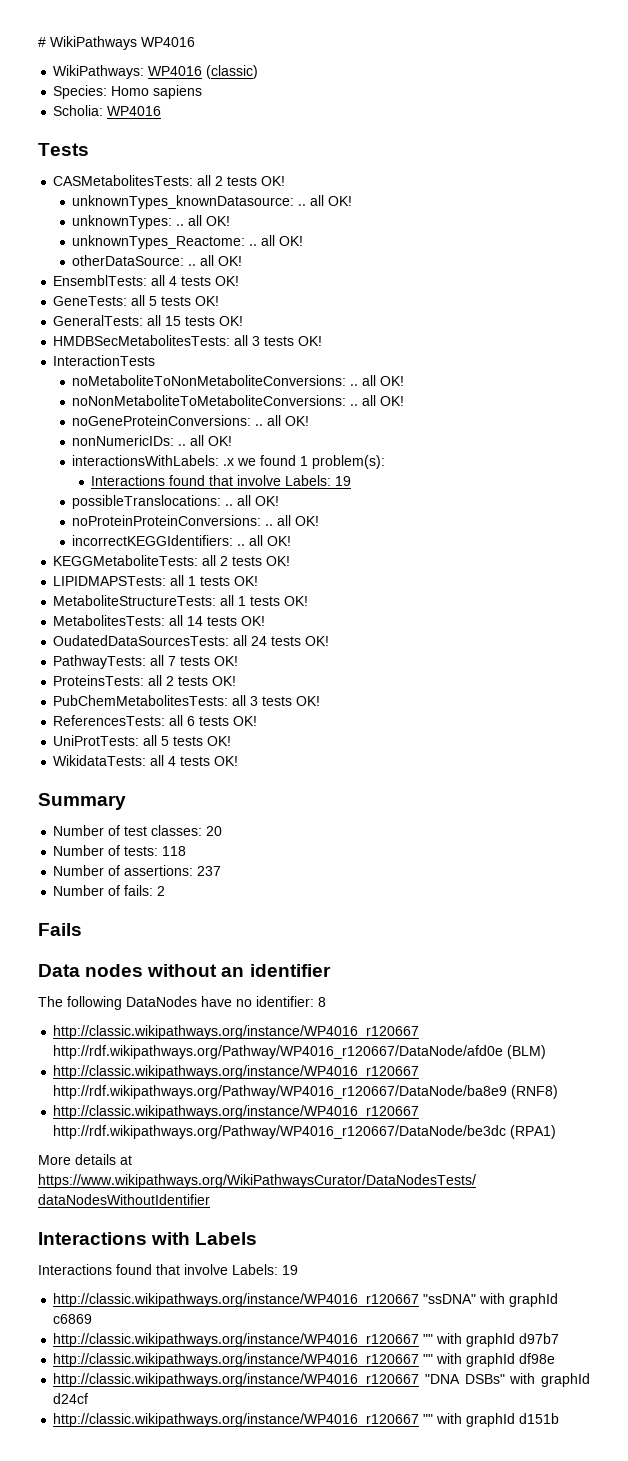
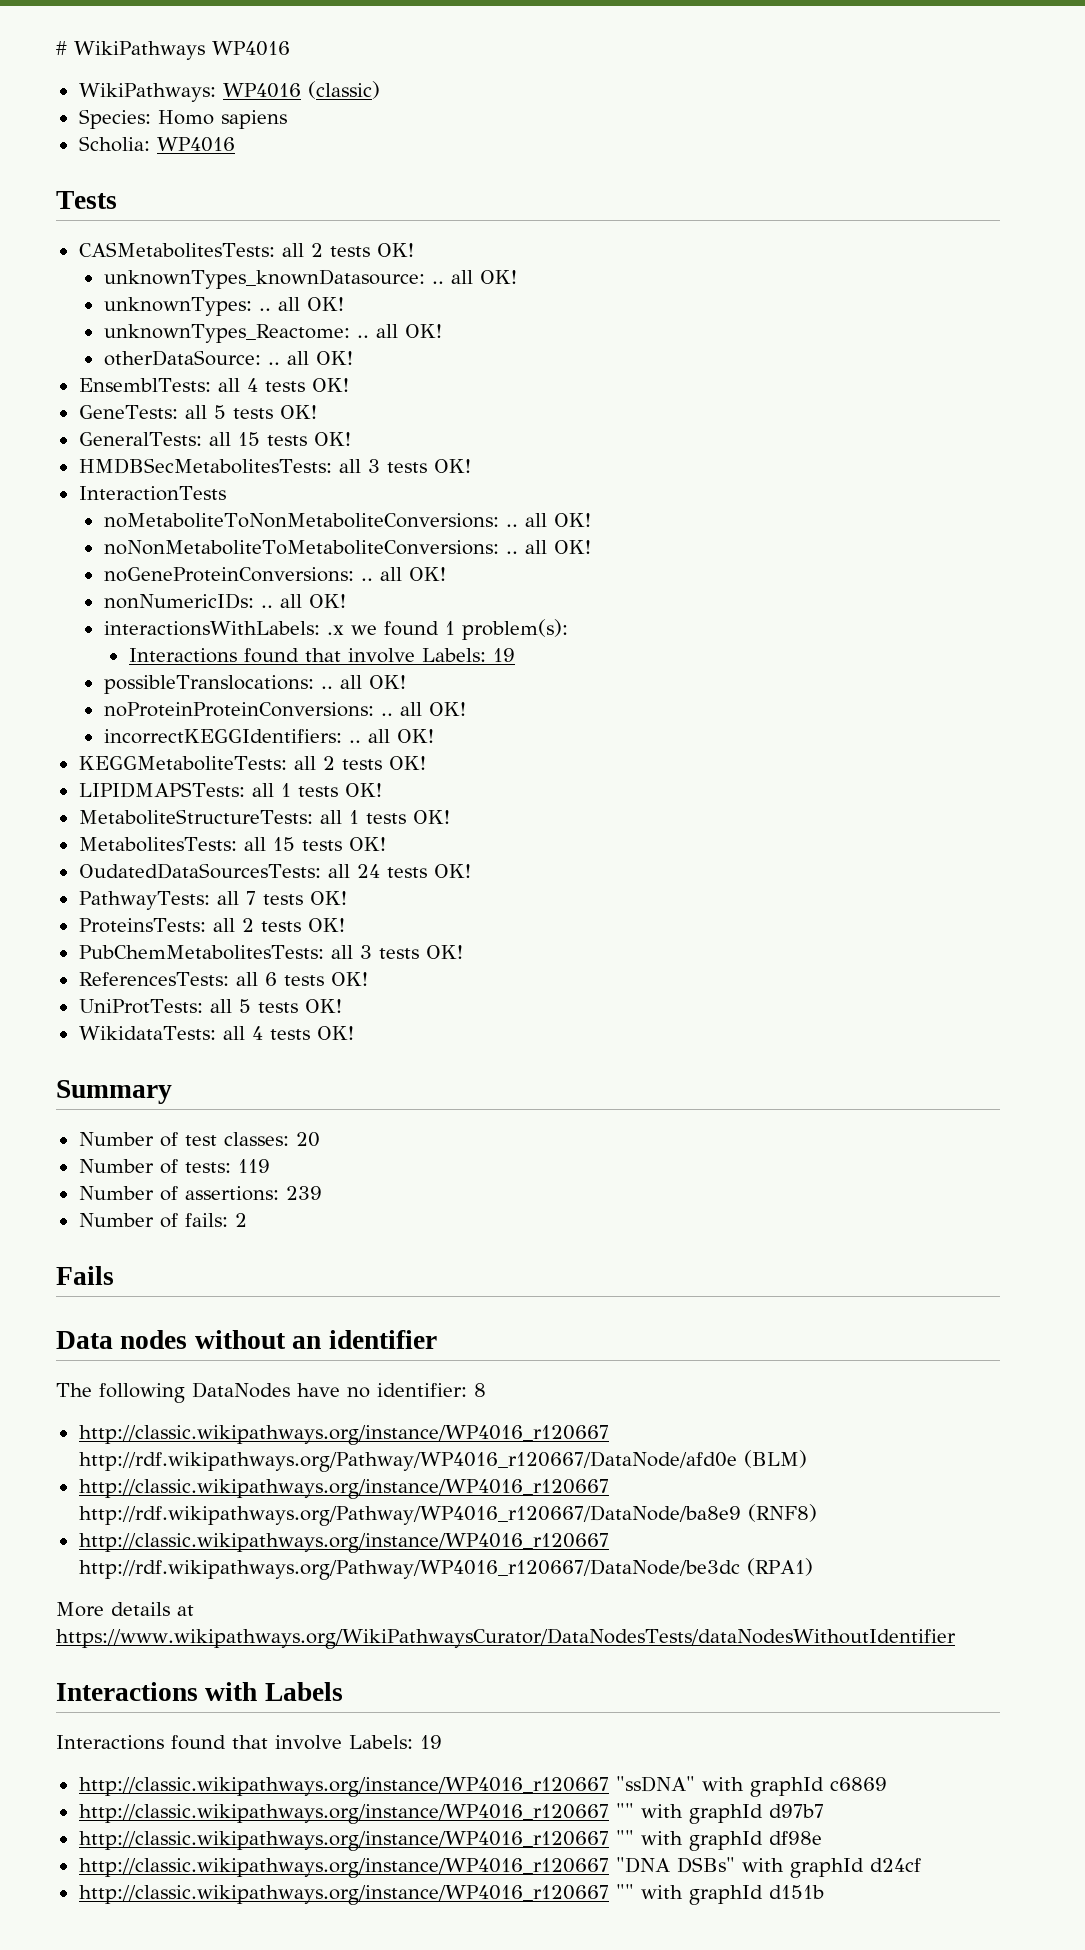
[187,616,204,626] 14 -> [272,837,295,851] 15
[162,846,187,856] 118 -> [237,1159,270,1173] 119
[197,866,222,876] 237 -> [285,1186,322,1200] 239

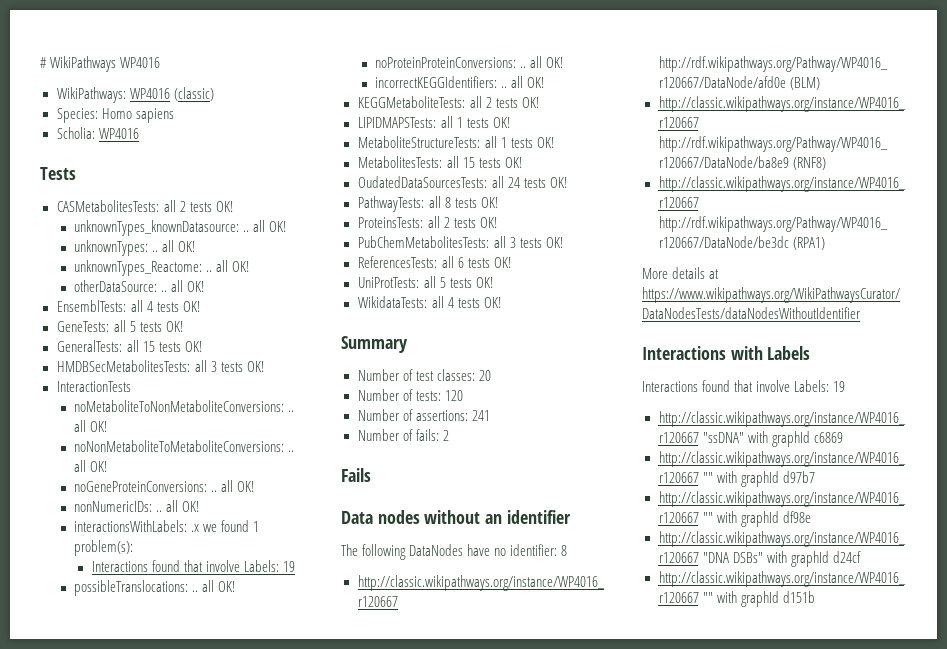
[245,891,256,905] 7 -> [444,197,451,208] 8
[237,1159,270,1173] 119 -> [444,390,463,401] 120
[285,1186,322,1200] 239 -> [471,410,490,421] 241

